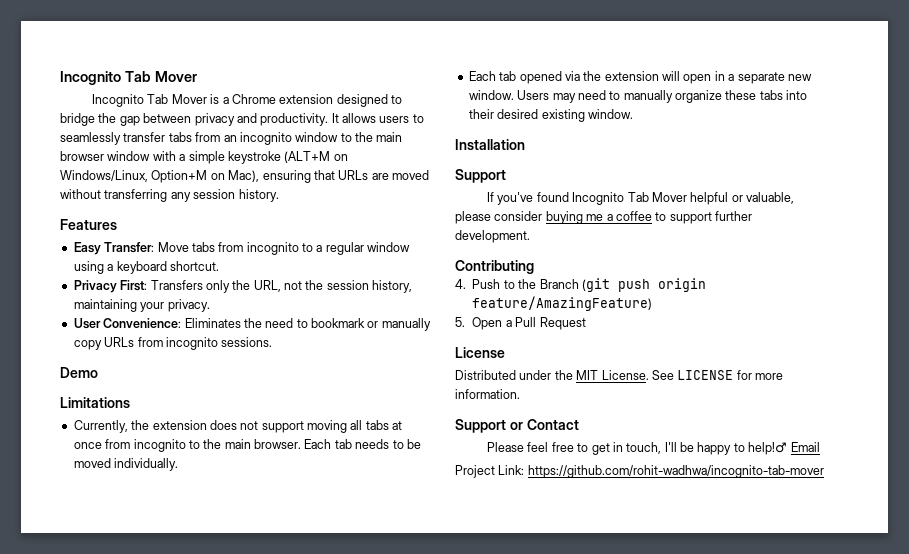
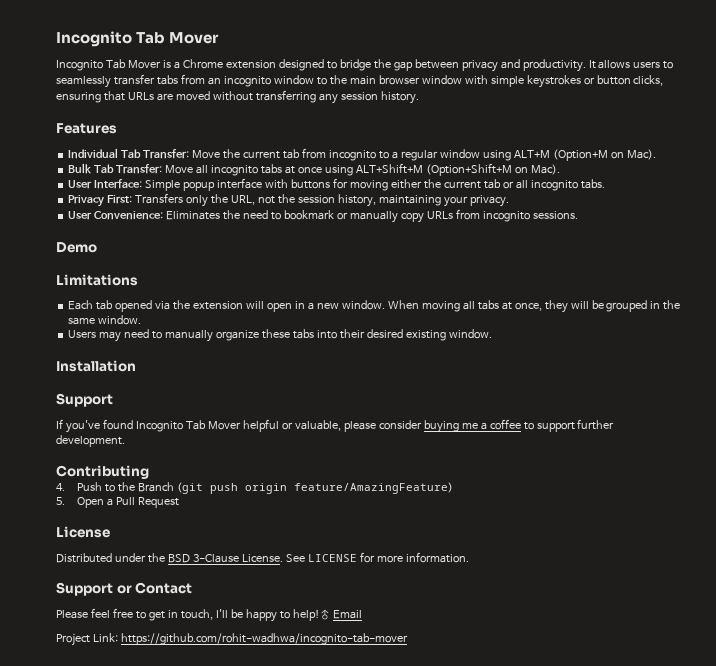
[179,151,348,164] [60,170,260,183] a simple keystroke (ALT+M on Windows/Linux, Option+M on Mac), -> [490,75,664,88] simple keystrokes or button clicks,
[73,242,215,255] Easy Transfer: Move tabs -> [68,148,300,159] Individual Tab Transfer: Move the current tab
[107,261,219,274] a keyboard shortcut. -> [513,149,656,161] [68,163,560,176] [68,178,605,191] ALT+M (Option+M on Mac). // Bulk Tab Transfer: Move all incognito tabs at once using ALT+Shift+M (Option+Shift+M on Mac). // User Interface: Simple popup interface with buttons for moving either the current tab or all incognito tabs.
[73,420,403,433] [73,439,421,452] [73,458,179,471] // Currently, the extension does not support moving all tabs at once from incognito to the main browser. Each tab needs to be moved individually. -> (138, 280) none
[737,72,785,84] separate -> (314, 306) none
(514, 95) none -> [387,300,681,313] [68,315,142,325] When moving all tabs at once, they will be grouped in the same window. //
[576,370,599,380] MIT -> [167,554,239,563] BSD 3-Clause

